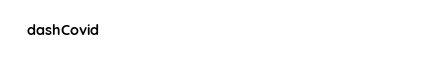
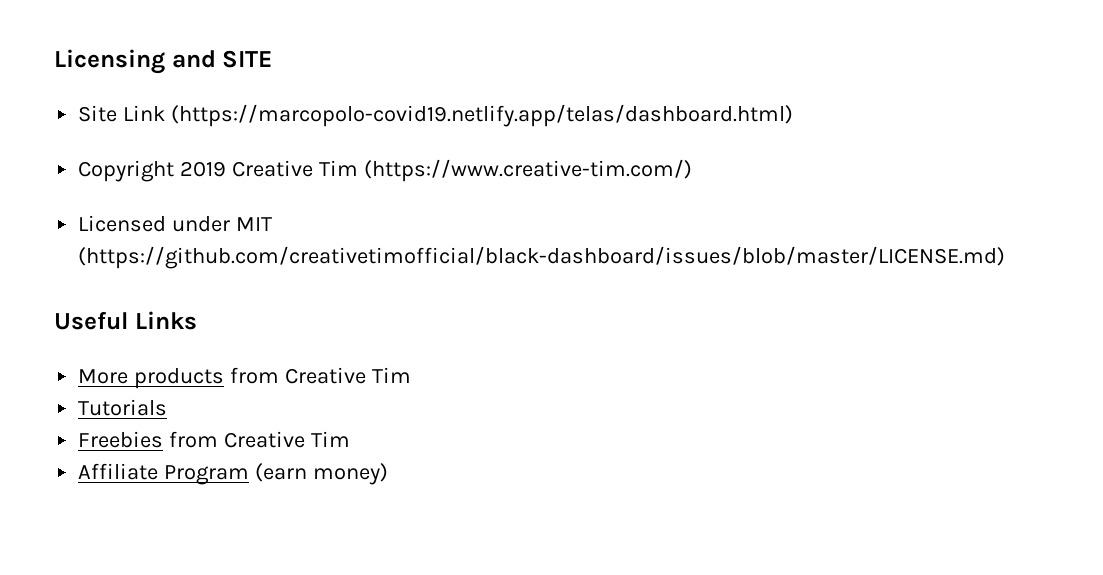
[27,24,99,35] dashCovid -> [54,49,273,74] [78,104,794,127] [78,159,692,182] [78,215,273,232] [78,246,1006,269] [54,311,197,330] [78,367,411,389] [78,399,168,416] [78,431,351,448] [78,463,389,485] Licensing and SITE // Site Link (https://marcopolo-covid19.netlify.app/telas/dashboard.html) // Copyright 2019 Creative Tim (https://www.creative-tim.com/) // Licensed under MIT (https://github.com/creativetimofficial/black-dashboard/issues/blob/master/LICENSE.md) // Useful Links // More products from Creative Tim // Tutorials // Freebies from Creative Tim // Affiliate Program (earn money)

